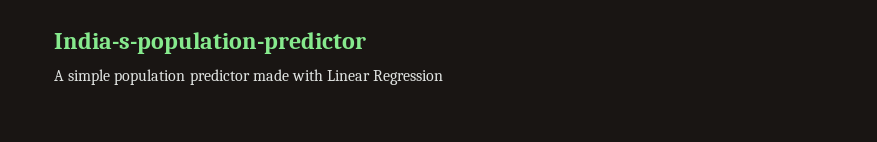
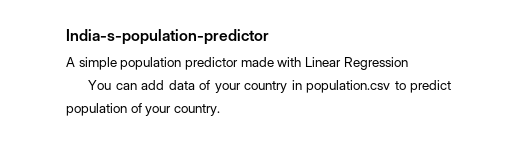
(444, 77) none -> [88,80,451,93] [66,103,220,116] // You can add data of your country in population.csv to predict population of your country.

